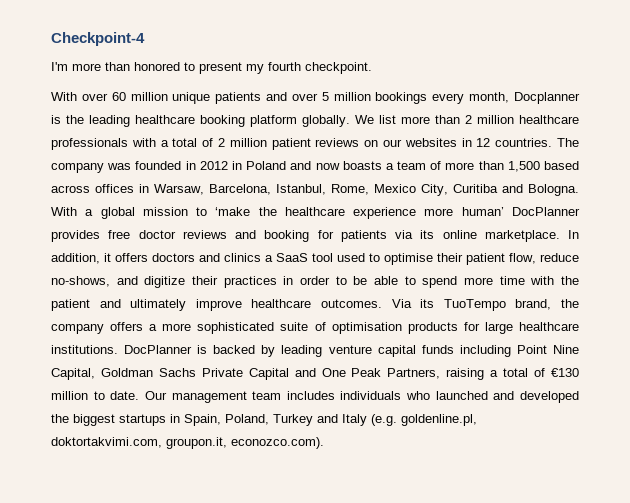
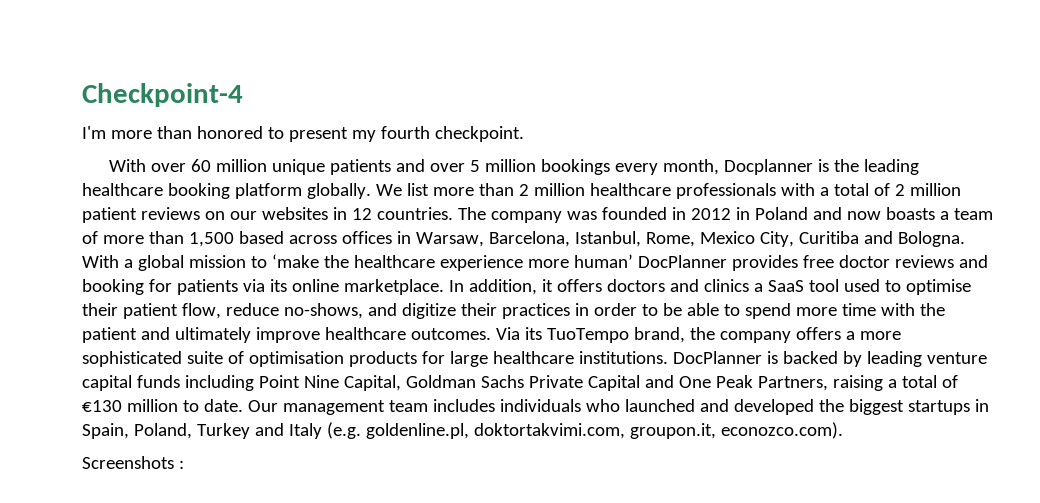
(324, 443) none -> [82,456,184,469] // Screenshots :

